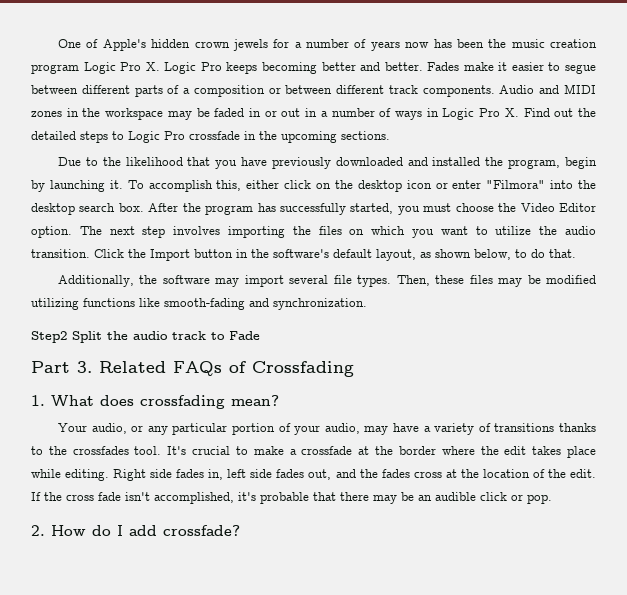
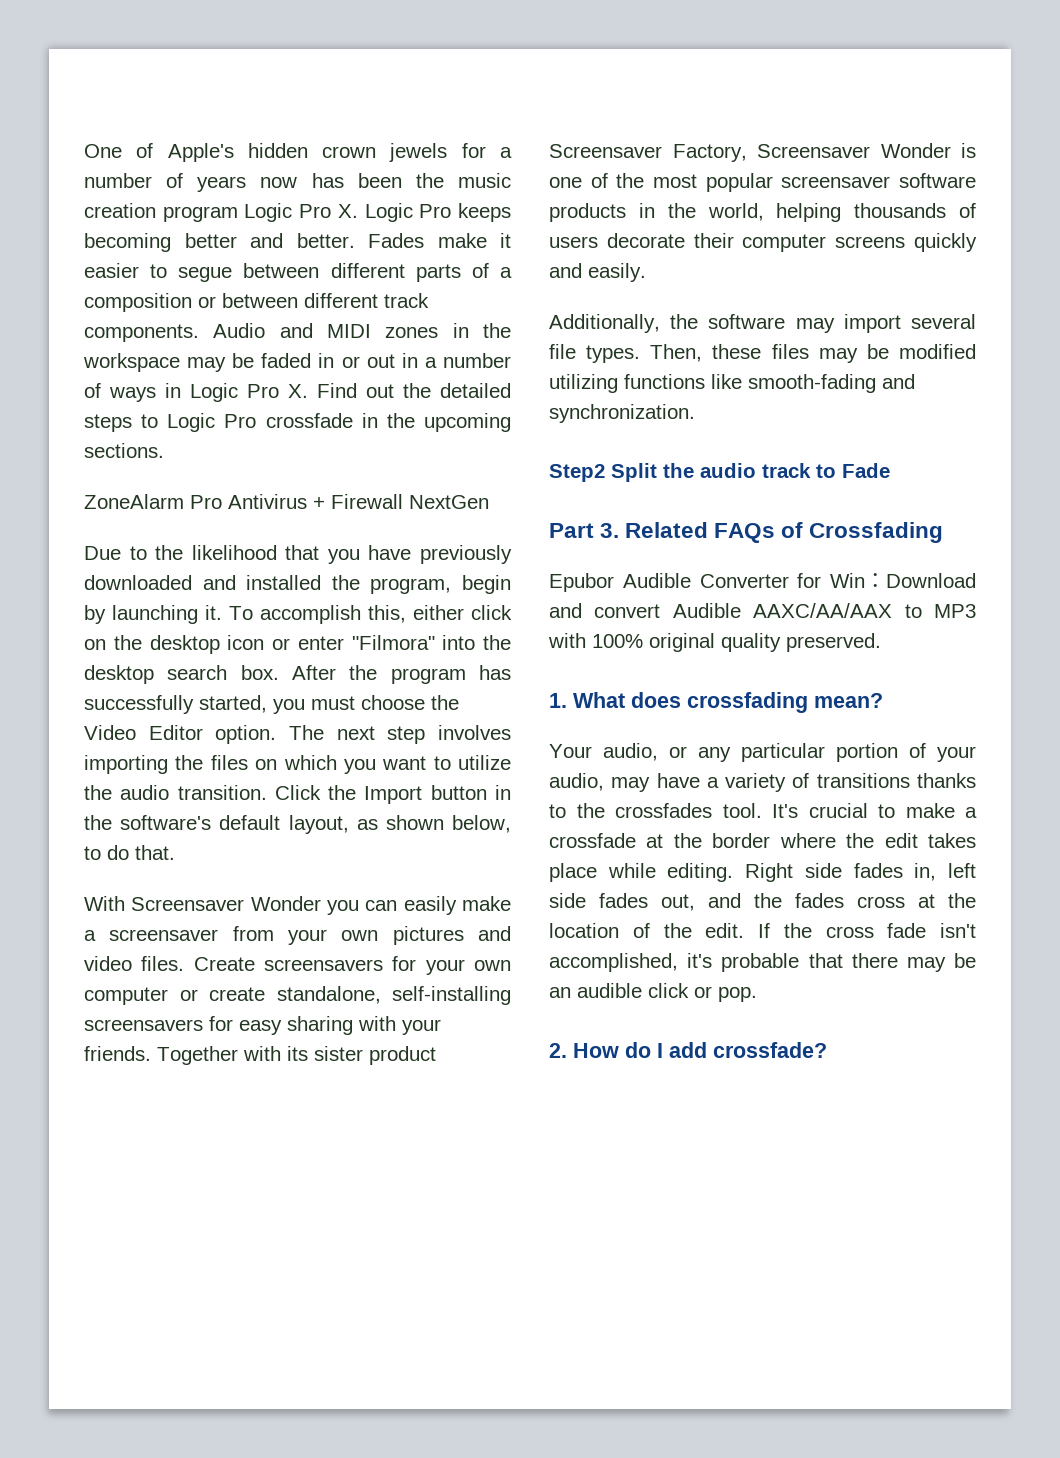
(390, 135) none -> [84,494,489,509] // ZoneAlarm Pro Antivirus + Firewall NextGen
(576, 253) none -> [84,896,511,915] [84,926,511,945] [84,956,511,975] [84,986,511,1005] [84,1016,441,1035] [84,1046,436,1065] [549,143,976,162] [549,173,976,192] [549,203,976,222] [549,233,977,252] [549,263,646,282] // With Screensaver Wonder you can easily make a screensaver from your own pictures and video files. Create screensavers for your own computer or create standalone, self-installing screensavers for easy sharing with your friends. Together with its sister product Screensaver Factory, Screensaver Wonder is one of the most popular screensaver software products in the world, helping thousands of users decorate their computer screens quickly and easily.
(354, 369) none -> [549,573,976,592] [549,603,976,618] [548,633,881,652] // Epubor Audible Converter for Win：Download and convert Audible AAXC/AA/AAX to MP3 with 100% original quality preserved.

